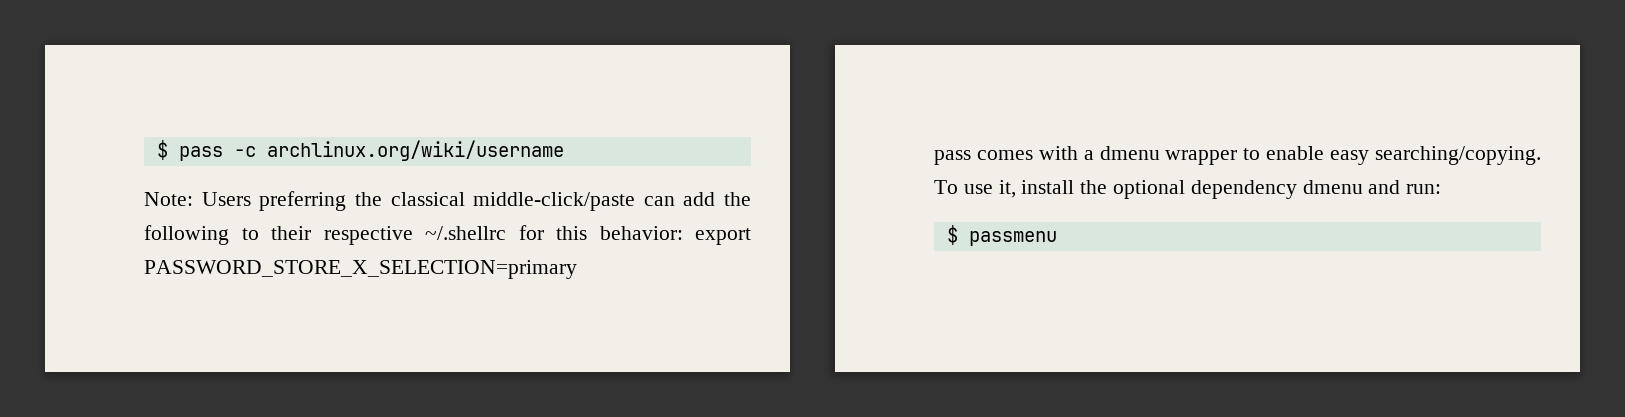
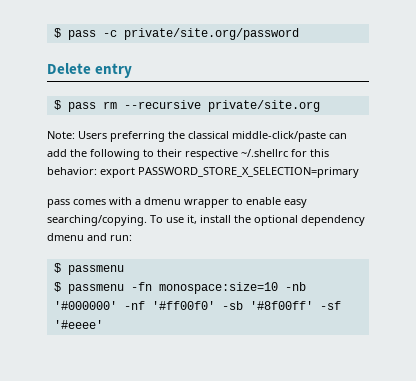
[266,140,564,161] archlinux.org/wiki/username -> [123,28,299,40] [47,63,133,78] [53,100,320,112] private/site.org/password // Delete entry // $ pass rm --recursive private/site.org
(1057, 238) none -> [53,282,306,294] [53,301,341,310] [53,320,103,329] // $ passmenu -fn monospace:size=10 -nb '#000000' -nf '#ff00f0' -sb '#8f00ff' -sf '#eeee'

